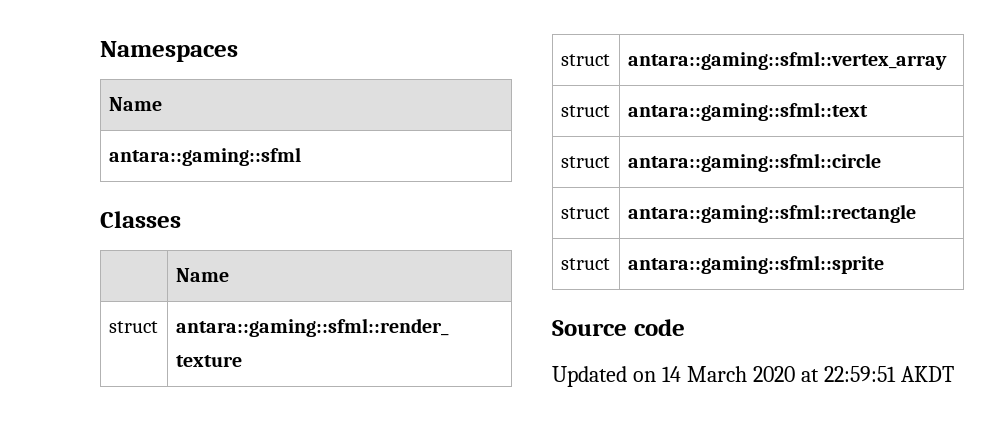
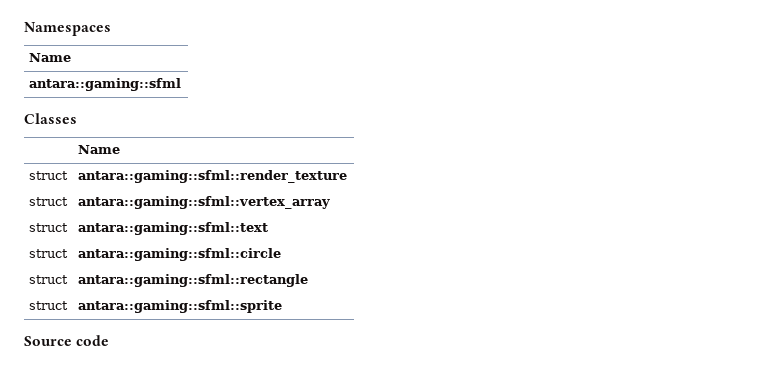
[552,366,954,387] // Updated on 14 March 2020 at 22:59:51 AKDT -> (110, 340) none

